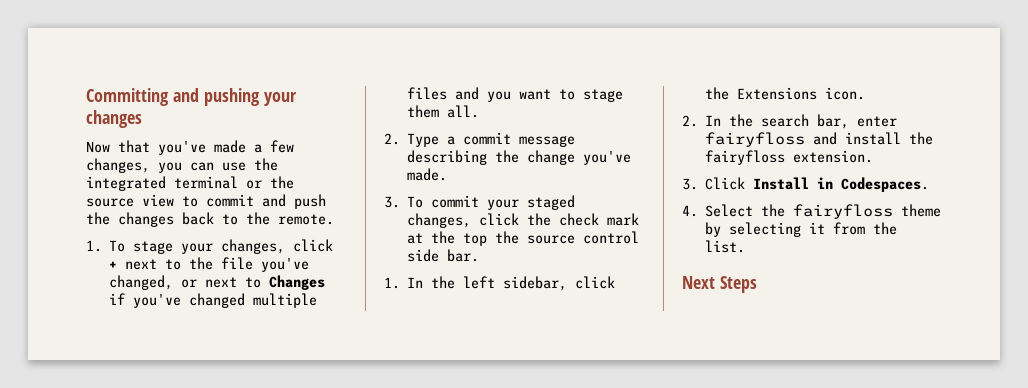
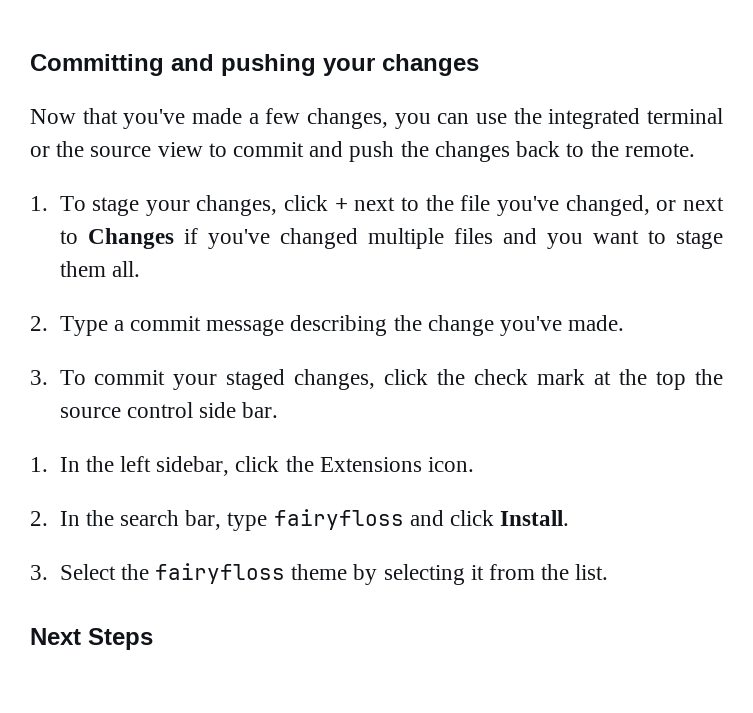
[857,116,898,127] enter -> [227,512,268,531] type
[845,132,934,145] [705,150,874,165] [682,177,930,192] [682,205,698,217] install the fairyfloss extension. // 3. Click Install in Codespaces. // 4. -> [449,510,570,526] [30,565,48,580] click Install. // 3.

